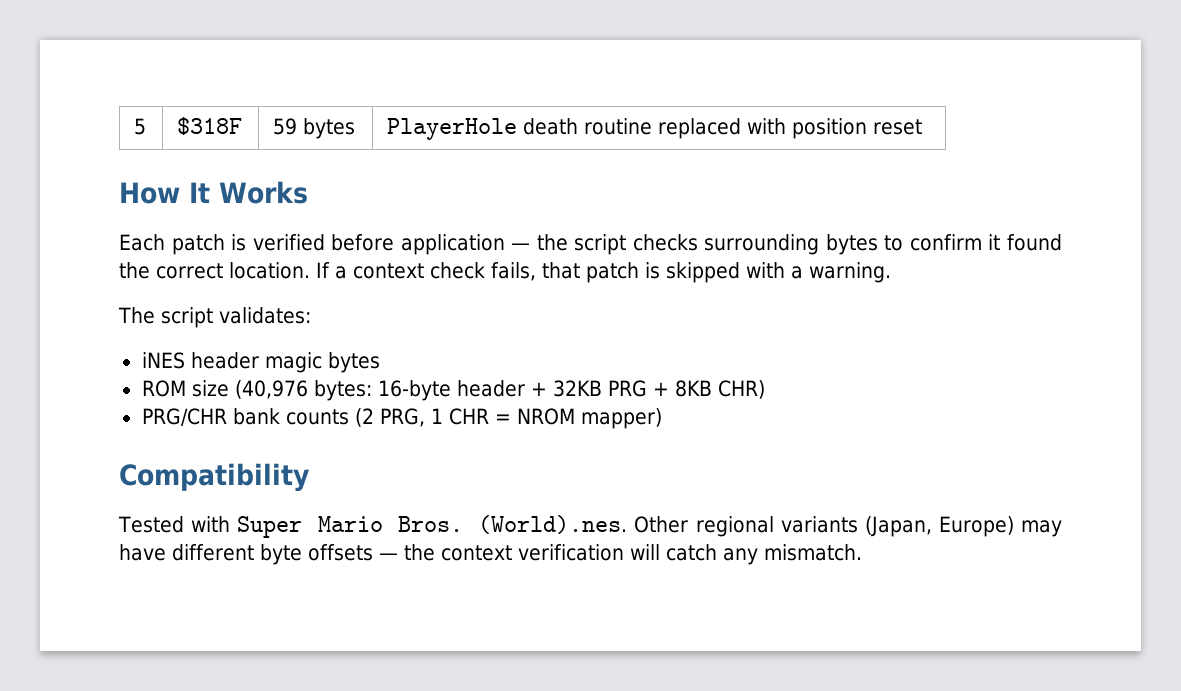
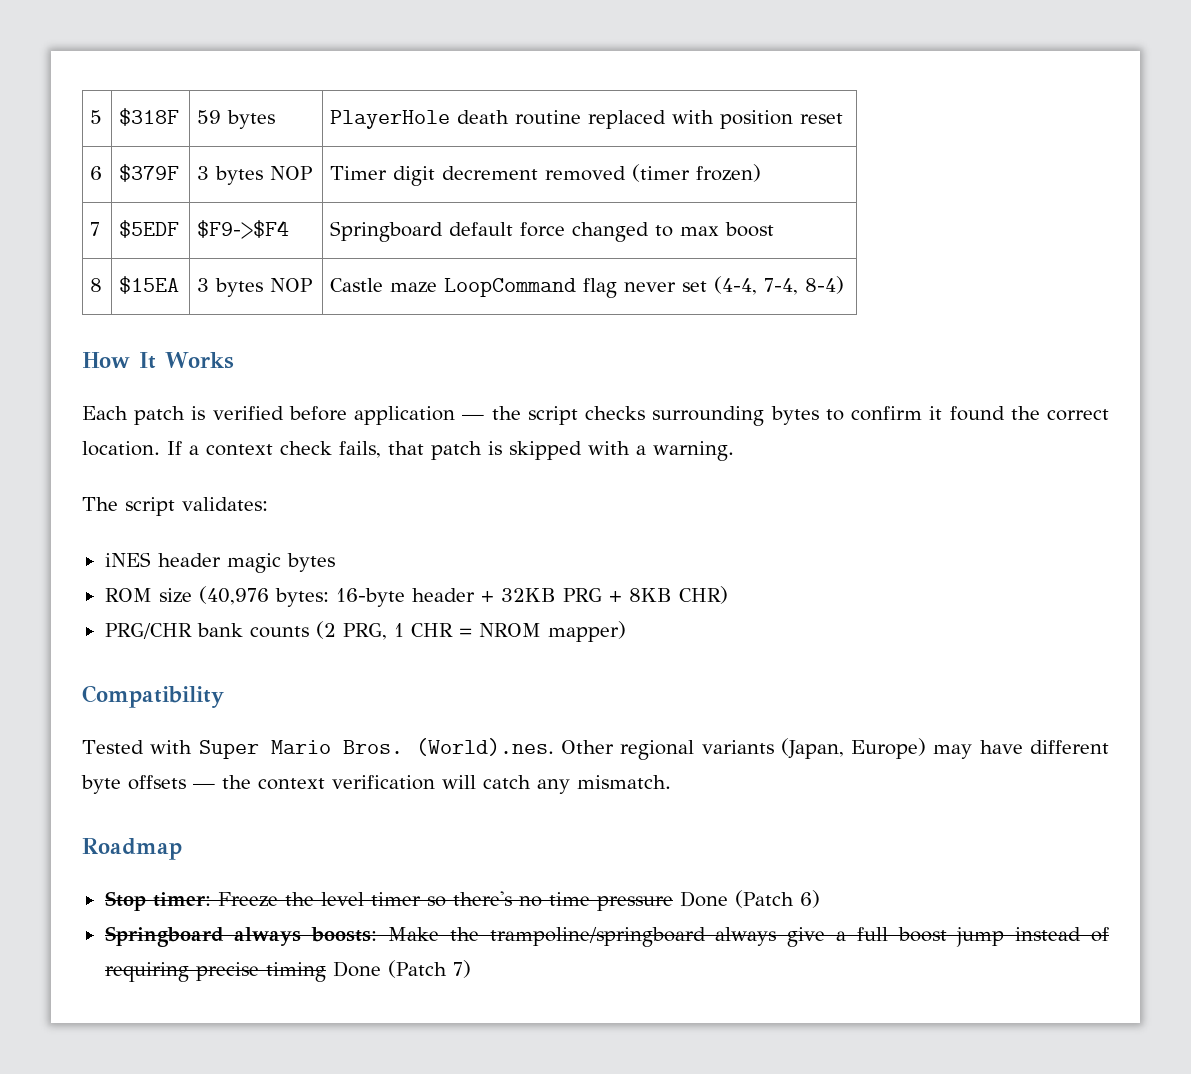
(923, 127) none -> [90,166,103,180] [119,164,180,182] [197,166,313,185] [330,164,762,186] [90,222,101,236] [119,220,180,238] [197,220,290,239] [330,221,775,242] [90,278,103,292] [119,276,180,294] [197,278,313,297] [330,276,845,298] // 6 | $379F | 3 bytes NOP | Timer digit decrement removed (timer frozen) // 7 | $5EDF | $F9->$F4 | Springboard default force changed to max boost // 8 | $15EA | 3 bytes NOP | Castle maze LoopCommand flag never set (4-4, 7-4, 8-4)
(862, 552) none -> [82,838,182,860] [104,890,820,911] [104,926,1110,947] [104,960,471,982] // Roadmap // Stop timer: Freeze the level timer so there's no time pressure Done (Patch 6) // Springboard always boosts: Make the trampoline/springboard always give a full boost jump instead of requiring precise timing Done (Patch 7)

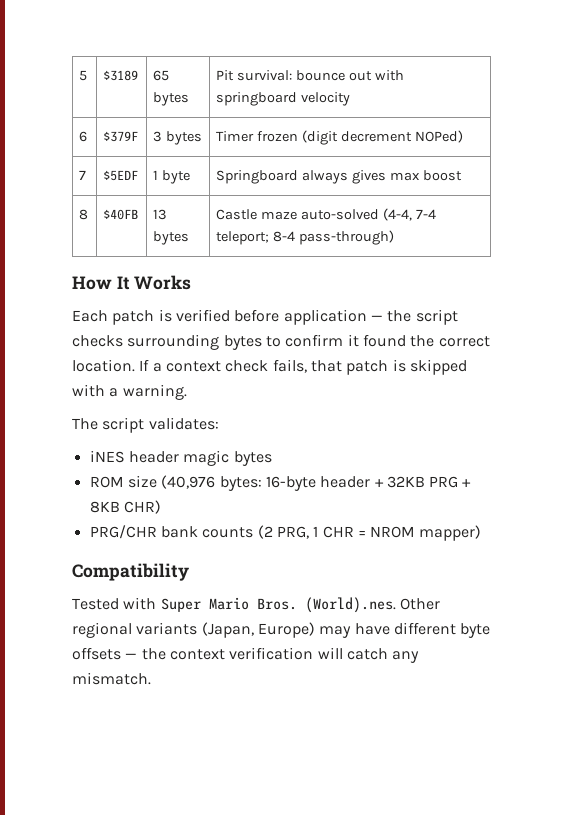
[119,108,180,126] [197,110,276,129] [330,110,844,129] $318F | 59 bytes | PlayerHole death routine replaced with position reset -> [103,70,139,81] [153,70,170,81] [153,92,190,106] [216,70,404,81] [216,92,351,106] $3189 | 65 bytes | Pit survival: bounce out with springboard velocity
[270,166,313,180] NOP -> (203, 138) none
[393,164,762,186] digit decrement removed (timer frozen) -> [257,130,463,145] frozen (digit decrement NOPed)
[197,220,290,239] [330,221,674,242] $F9->$F4 | Springboard default force changed to -> [153,170,191,184] [216,170,387,184] 1 byte | Springboard always gives
[119,276,180,294] [197,278,313,297] $15EA | 3 bytes NOP -> [103,209,139,220] [153,209,168,220] [153,231,190,245] $40FB | 13 bytes
[444,276,845,298] LoopCommand flag never set (4-4, 7-4, 8-4) -> [301,208,436,221] [216,230,395,245] auto-solved (4-4, 7-4 teleport; 8-4 pass-through)
[82,838,182,860] [104,890,820,911] [104,926,1110,947] [104,960,471,982] // Roadmap // Stop timer: Freeze the level timer so there's no time pressure Done (Patch 6) // Springboard always boosts: Make the trampoline/springboard always give a full boost jump instead of requiring precise timing Done (Patch 7) -> (151, 678) none

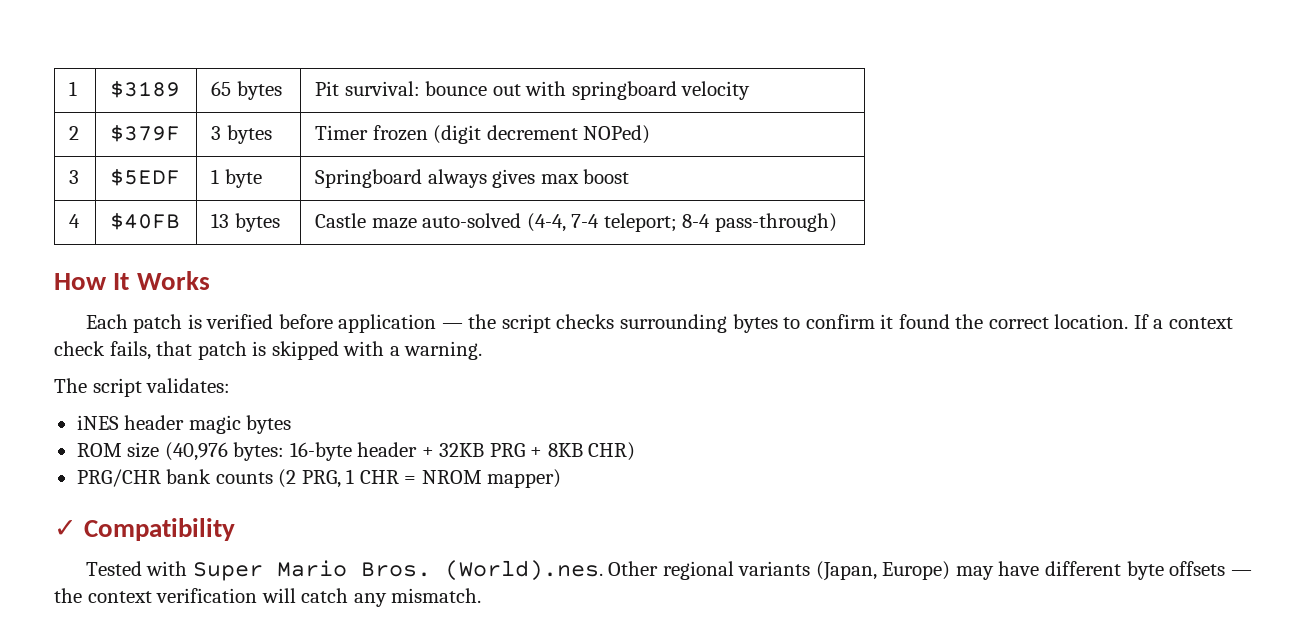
[79,70,88,81] 5 -> [69,81,78,96] 1
[79,131,88,142] 6 -> [69,126,80,140] 2
[79,170,87,180] 7 -> [69,170,80,184] 3
[79,209,89,220] 8 -> [69,214,81,228] 4
(482, 533) none -> [54,520,77,537] ✓

